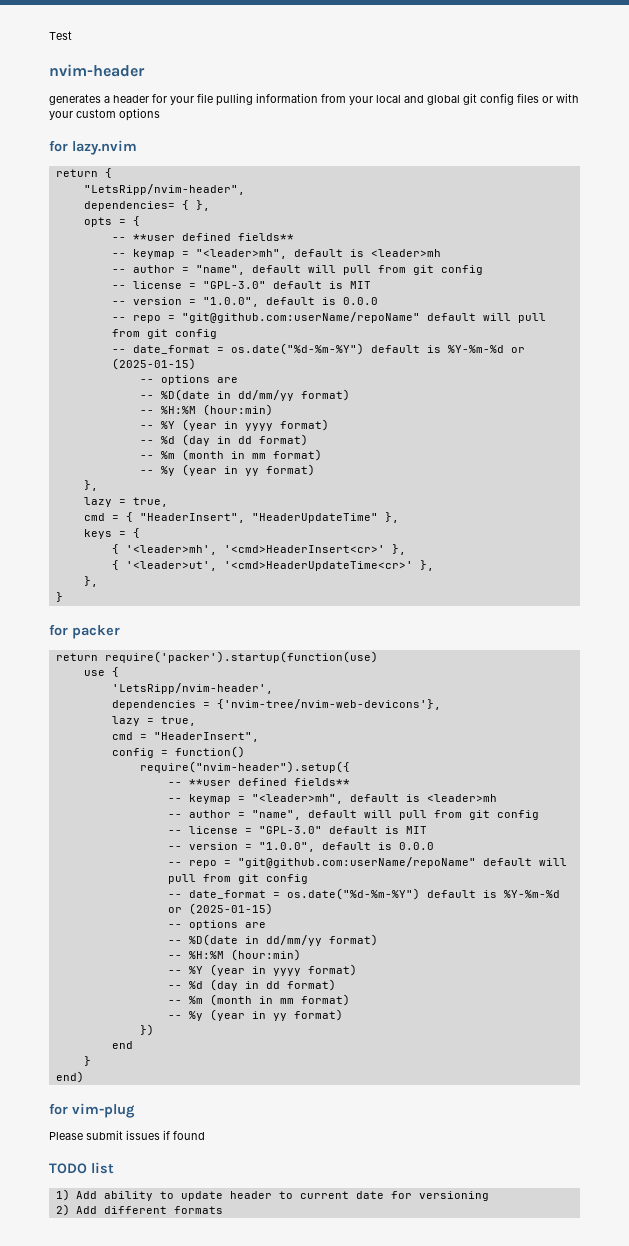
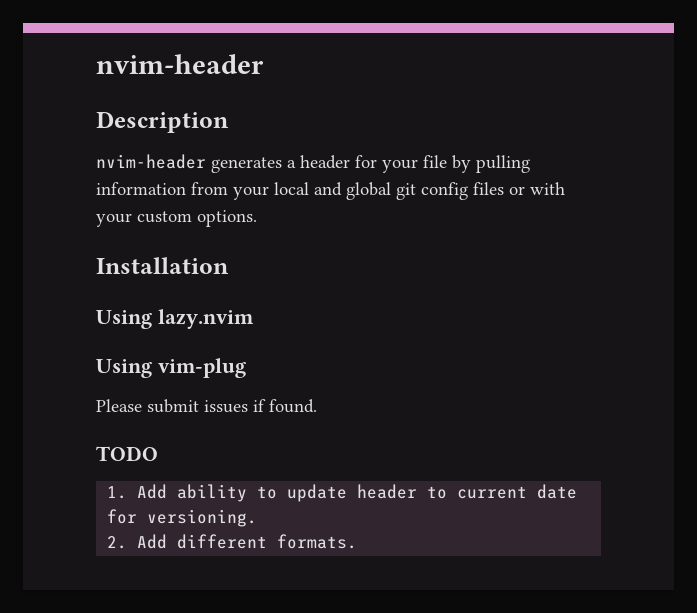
[49,31,72,40] [49,64,145,77] Test // nvim-header // -> [96,54,264,74] [96,111,229,133] [96,154,206,169] nvim-header // Description // nvim-header
(213, 98) none -> [452,155,471,173] by
[119,108,160,121] [49,140,137,155] [55,168,112,178] [83,184,245,195] [83,200,210,211] [83,216,140,227] [111,233,294,241] [111,249,441,259] [111,265,483,275] [111,281,371,289] [111,297,378,307] [111,312,546,323] [111,329,217,339] [111,343,525,355] [111,358,196,370] [139,375,238,385] [139,389,350,401] [139,404,273,416] [139,419,329,431] [139,434,308,446] [139,449,322,461] [139,464,315,476] [83,480,98,491] [83,497,168,507] [83,512,399,523] [83,528,140,539] [111,544,406,555] [111,560,434,571] [83,576,98,587] [55,592,63,602] [49,624,120,639] [55,651,378,663] [83,667,119,677] [111,683,273,694] [111,699,441,710] [111,716,196,726] [111,732,259,742] [111,746,245,758] [139,761,350,773] [167,778,350,786] [167,794,497,804] [167,810,539,820] [167,826,427,834] [167,842,434,852] [167,857,567,868] [167,874,308,884] [167,888,560,900] [167,903,273,915] [167,920,266,930] [167,934,378,946] [167,949,301,961] [167,964,357,976] [167,979,336,991] [167,994,350,1006] [167,1009,343,1021] [139,1024,154,1036] [111,1041,133,1049] [83,1056,91,1066] [55,1071,84,1083] [49,1103,68,1115] options // for lazy.nvim // return { // "LetsRipp/nvim-header", // dependencies= { }, // opts = { // -- **user defined fields** // -- keymap = "<leader>mh", default is <leader>mh // -- author = "name", default will pull from git config // -- license = "GPL-3.0" default is MIT // -- version = "1.0.0", default is 0.0.0 // -- repo = "git@github.com:userName/repoName" default will pull from git config // -- date_format = os.date("%d-%m-%Y") default is %Y-%m-%d or (2025-01-15) // -- options are // -- %D(date in dd/mm/yy format) // -- %H:%M (hour:min) // -- %Y (year in yyyy format) // -- %d (day in dd format) // -- %m (month in mm format) // -- %y (year in yy format) // }, // lazy = true, // cmd = { "HeaderInsert", "HeaderUpdateTime" }, // keys = { // { '<leader>mh', '<cmd>HeaderInsert<cr>' }, // { '<leader>ut', '<cmd>HeaderUpdateTime<cr>' }, // }, // } // for packer // return require('packer').startup(function(use) // use { // 'LetsRipp/nvim-header', // dependencies = {'nvim-tree/nvim-web-devicons'}, // lazy = true, // cmd = "HeaderInsert", // config = function() // require("nvim-header").setup({ // -- **user defined fields** // -- keymap = "<leader>mh", default is <leader>mh // -- author = "name", default will pull from git config // -- license = "GPL-3.0" default is MIT // -- version = "1.0.0", default is 0.0.0 // -- repo = "git@github.com:userName/repoName" default will pull from git config // -- date_format = os.date("%d-%m-%Y") default is %Y-%m-%d or (2025-01-15) // -- options are // -- %D(date in dd/mm/yy format) // -- %H:%M (hour:min) // -- %Y (year in yyyy format) // -- %d (day in dd format) // -- %m (month in mm format) // -- %y (year in yy format) // }) // end // } // end) // for -> [197,210,257,227] [96,257,229,274] [96,309,254,329] [96,359,152,378] options. // Installation // Using lazy.nvim // Using
[173,1131,205,1140] found -> [269,399,317,413] found.
[91,1162,114,1174] [55,1189,70,1201] list // 1) -> [107,486,128,499] // 1.
[418,1191,489,1201] [55,1204,70,1216] versioning // 2) -> [147,509,258,527] [107,536,128,549] versioning. // 2.
[173,1206,223,1214] formats -> [277,534,358,549] formats.

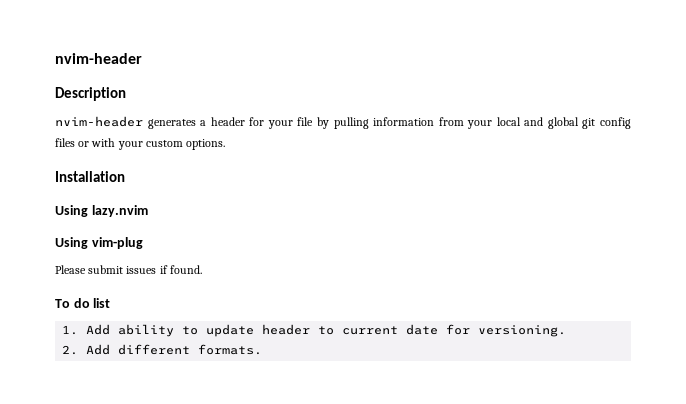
[96,446,158,461] TODO -> [55,298,111,308] To do list

